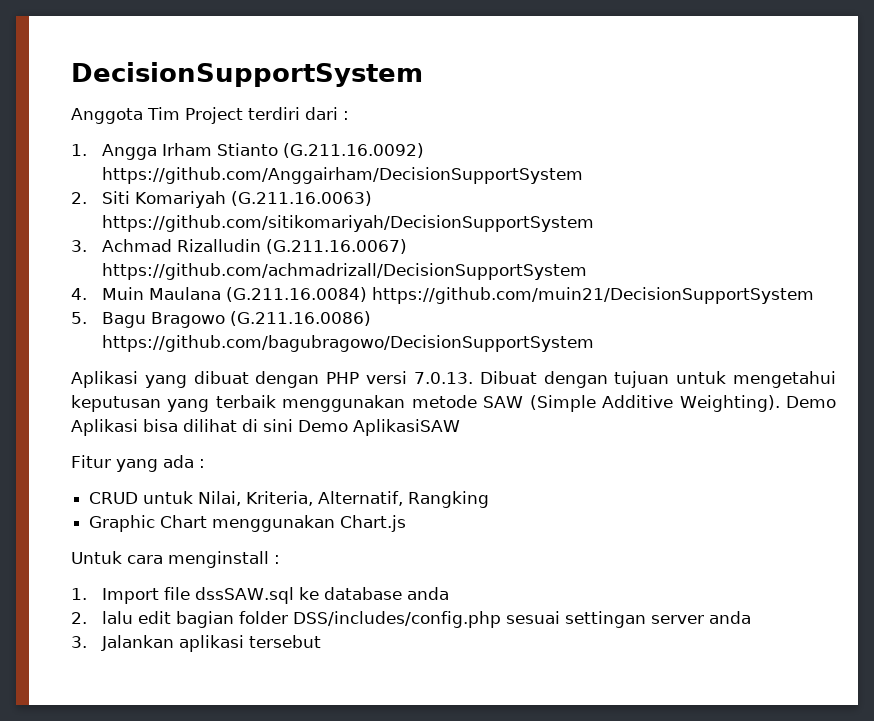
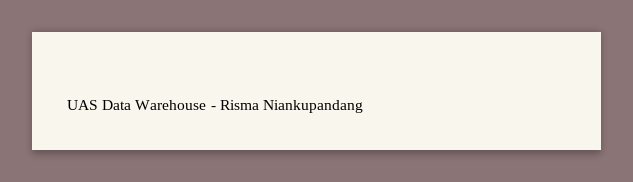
[71,62,423,87] [71,107,349,124] [71,143,424,160] [101,167,583,184] [71,191,372,208] [101,215,594,232] [71,239,407,254] [101,263,587,280] [71,287,814,304] [71,311,371,328] [101,335,594,352] [71,371,837,388] [71,395,836,412] [71,419,460,436] [71,455,205,472] [89,491,490,508] [89,515,407,532] [71,551,280,568] [71,587,449,604] [71,611,751,628] [71,635,321,652] DecisionSupportSystem // Anggota Tim Project terdiri dari : // 1. Angga Irham Stianto (G.211.16.0092) https://github.com/Anggairham/DecisionSupportSystem // 2. Siti Komariyah (G.211.16.0063) https://github.com/sitikomariyah/DecisionSupportSystem // 3. Achmad Rizalludin (G.211.16.0067) https://github.com/achmadrizall/DecisionSupportSystem // 4. Muin Maulana (G.211.16.0084) https://github.com/muin21/DecisionSupportSystem // 5. Bagu Bragowo (G.211.16.0086) https://github.com/bagubragowo/DecisionSupportSystem // Aplikasi yang dibuat dengan PHP versi 7.0.13. Dibuat dengan tujuan untuk mengetahui keputusan yang terbaik menggunakan metode SAW (Simple Additive Weighting). Demo Aplikasi bisa dilihat di sini Demo AplikasiSAW // Fitur yang ada : // CRUD untuk Nilai, Kriteria, Alternatif, Rangking // Graphic Chart menggunakan Chart.js // Untuk cara menginstall : // 1. Import file dssSAW.sql ke database anda // 2. lalu edit bagian folder DSS/includes/config.php sesuai settingan server anda // 3. Jalankan aplikasi tersebut -> [67,100,363,113] UAS Data Warehouse - Risma Niankupandang

